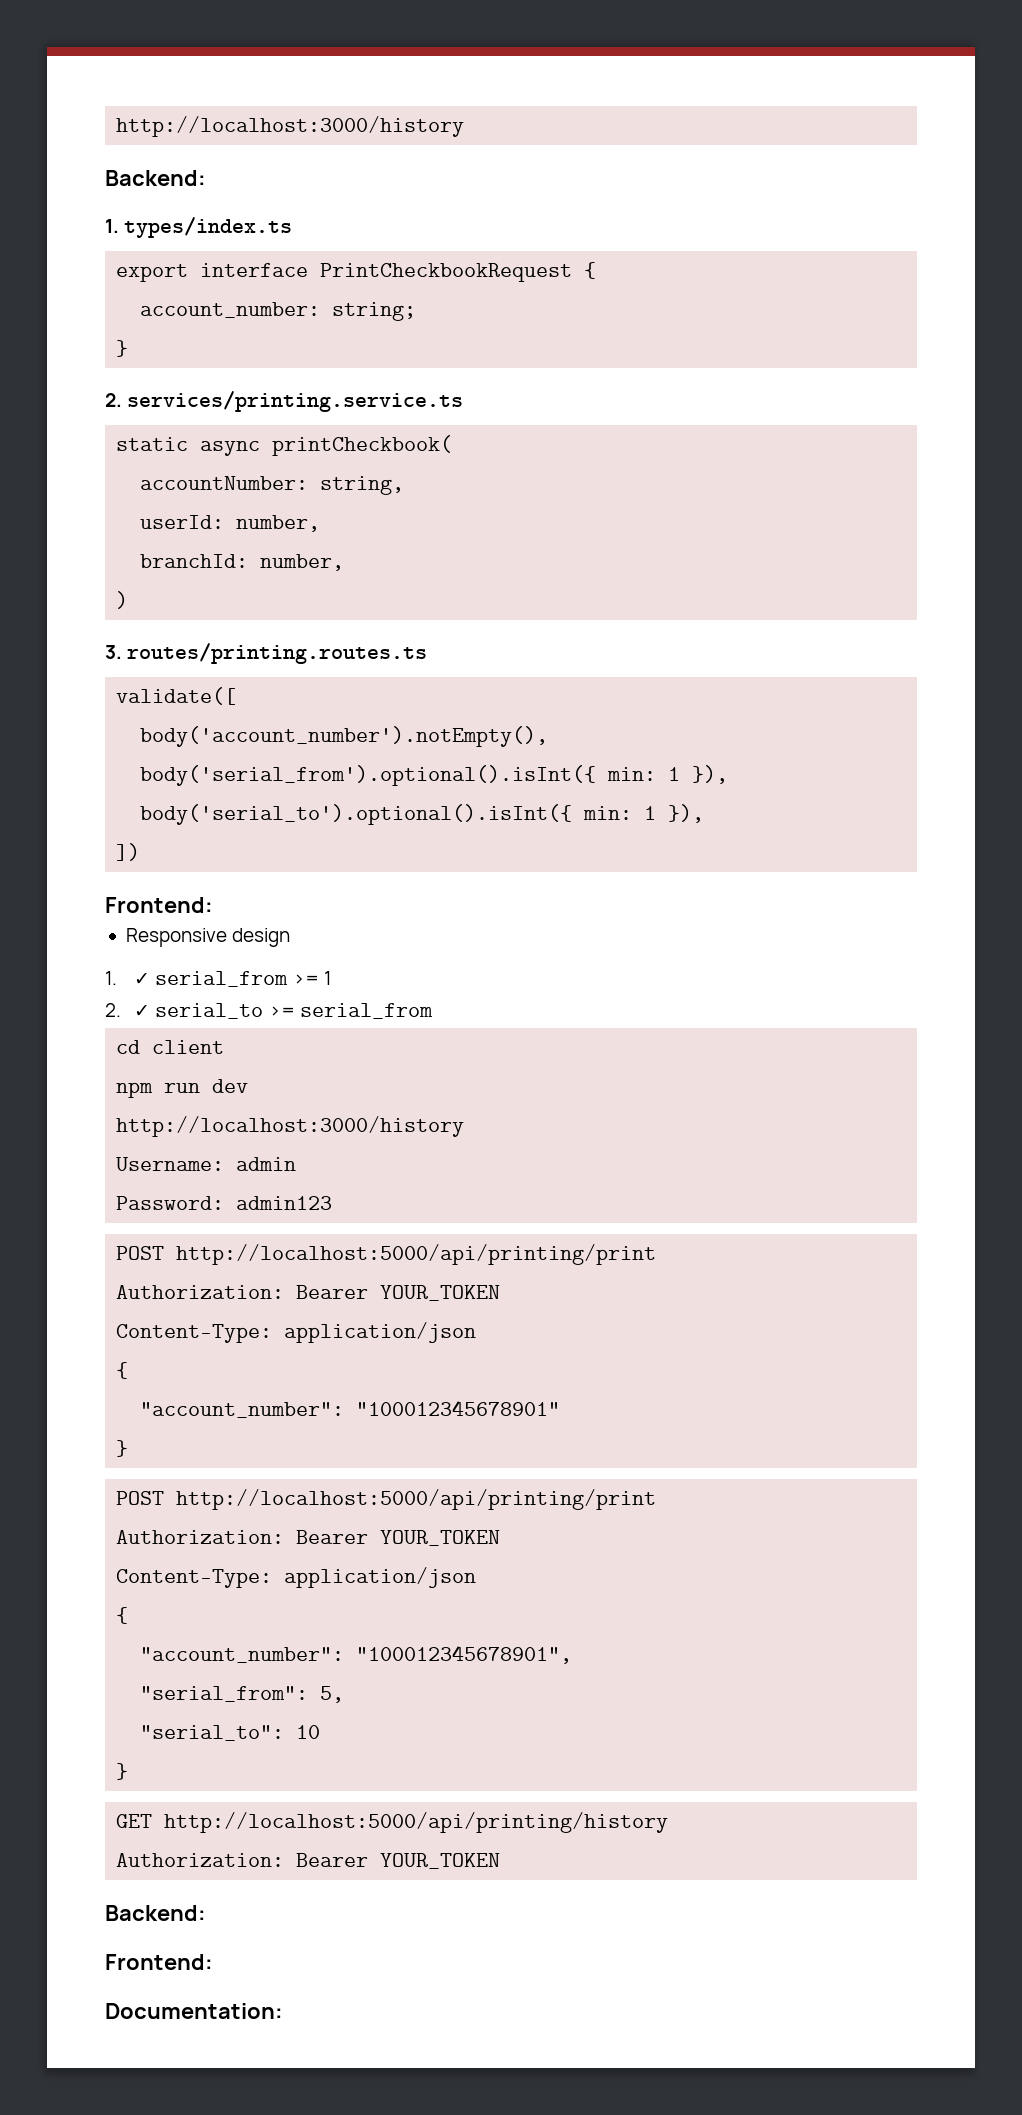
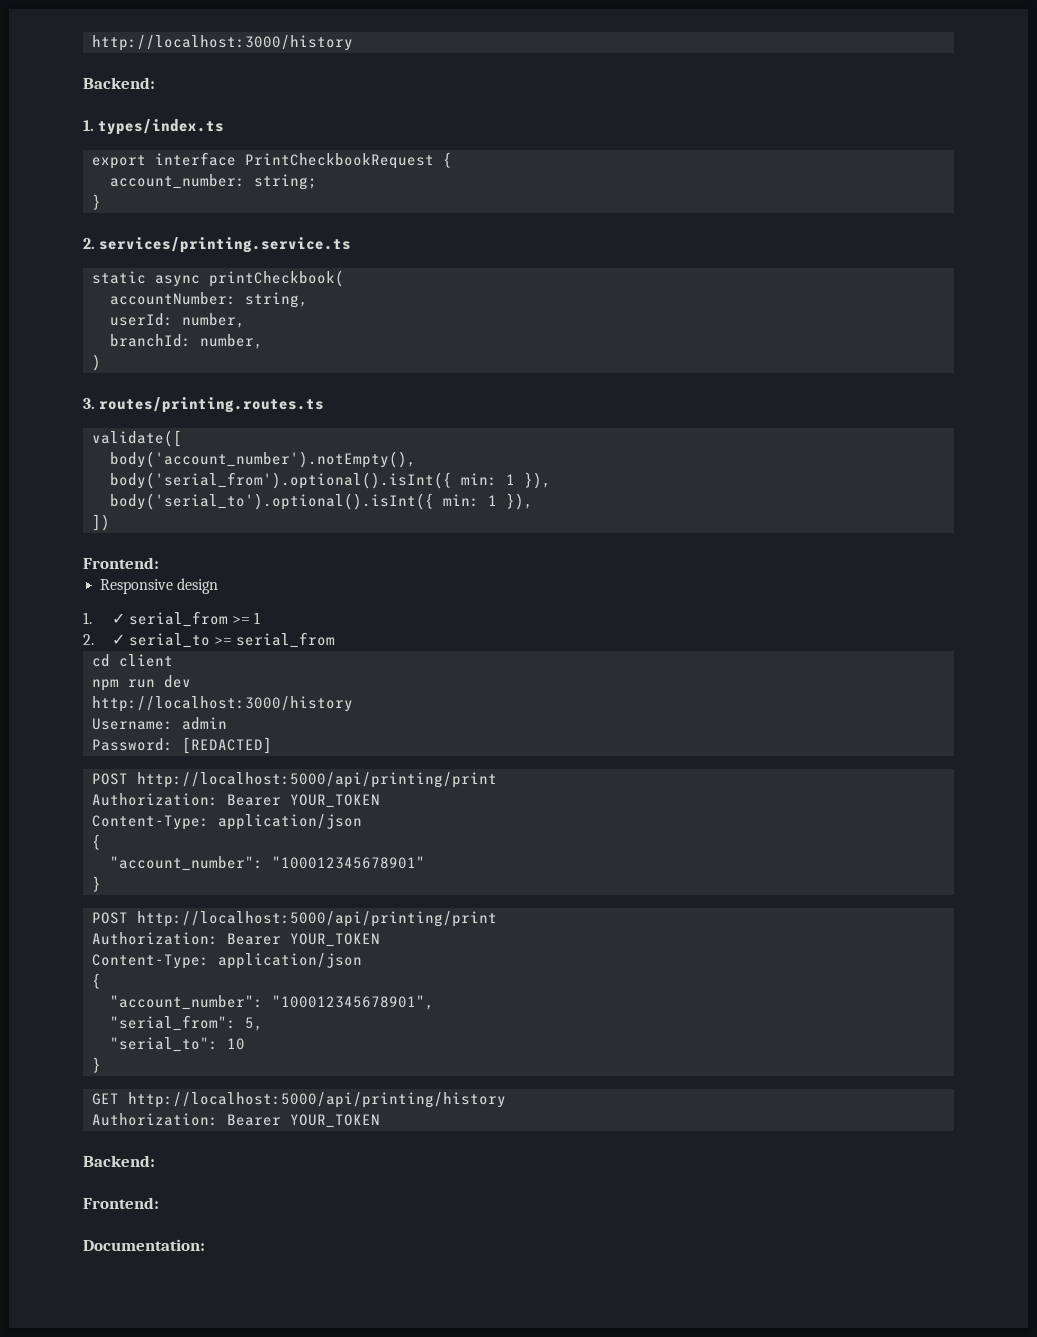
[236,1196,333,1210] admin123 -> [182,737,273,754] [REDACTED]

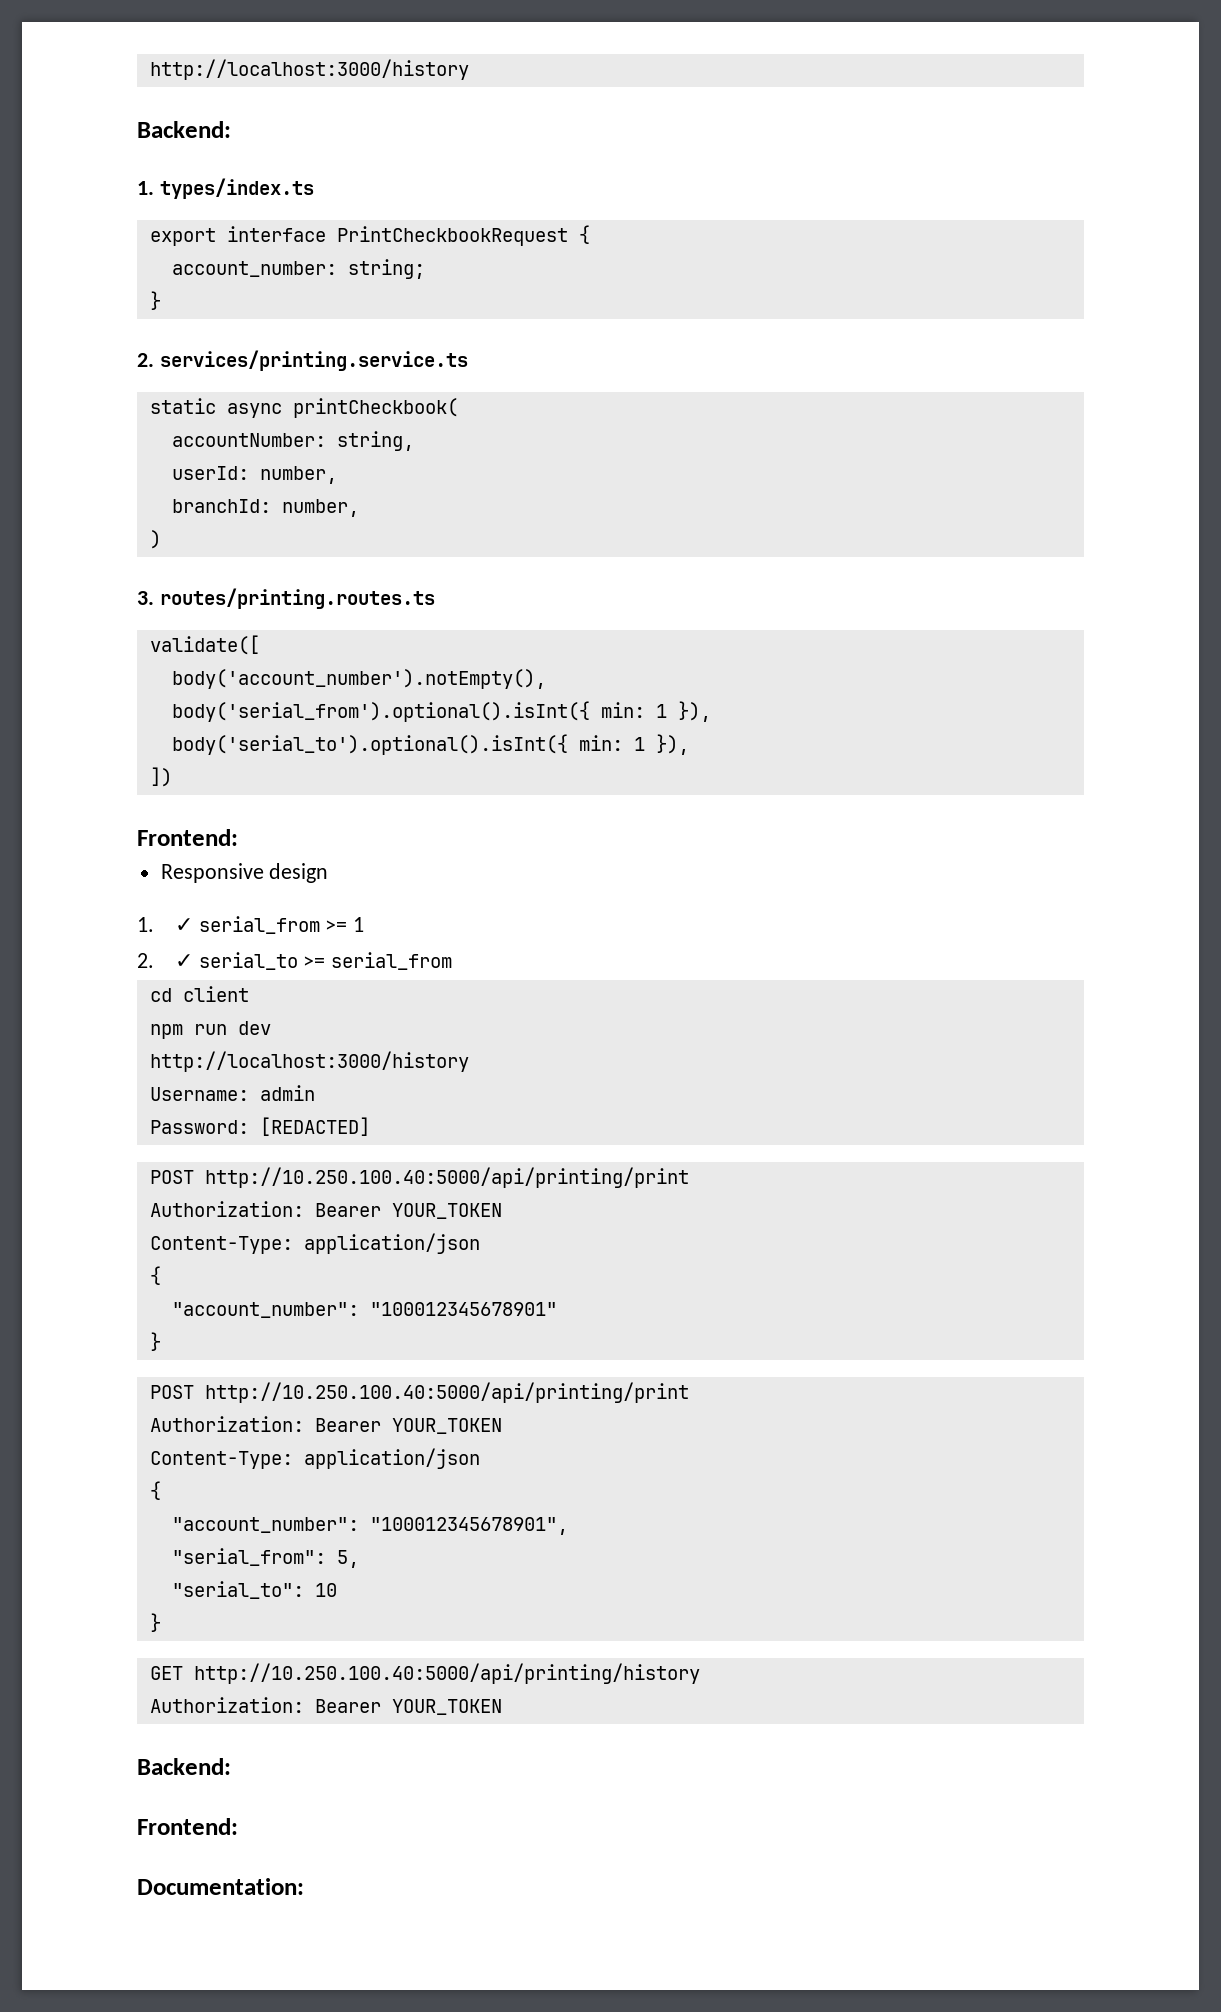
[137,772,498,788] http://localhost:5000/api/printing/print -> [204,1167,689,1188] http://10.250.100.40:5000/api/printing/print
[137,911,498,927] http://localhost:5000/api/printing/print -> [204,1382,689,1403] http://10.250.100.40:5000/api/printing/print
[128,1092,507,1108] http://localhost:5000/api/printing/history -> [193,1663,700,1684] http://10.250.100.40:5000/api/printing/history

